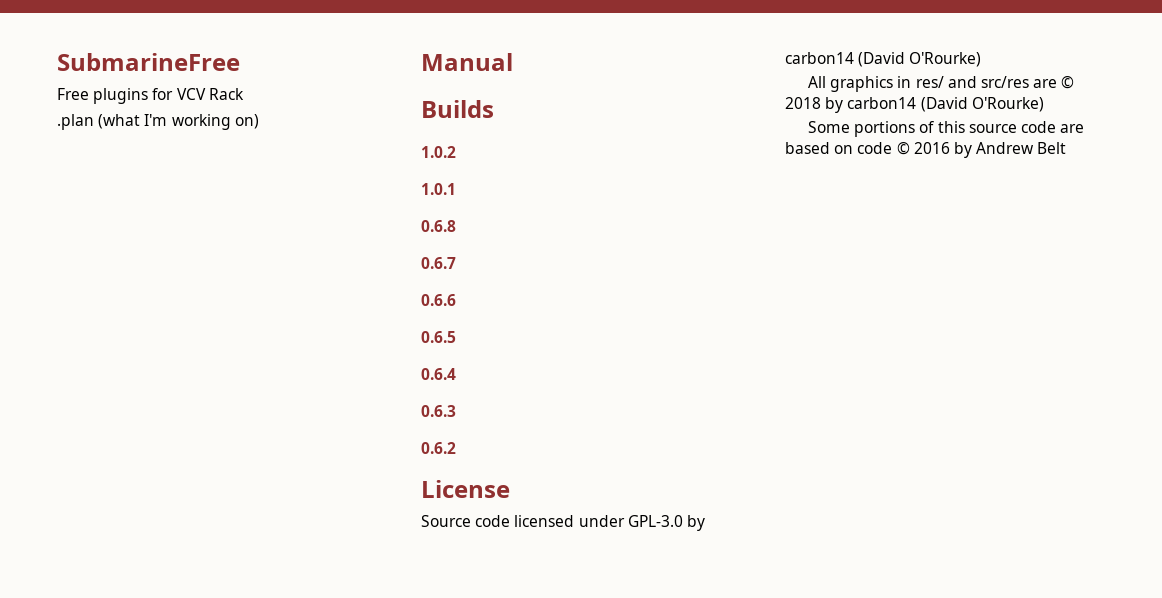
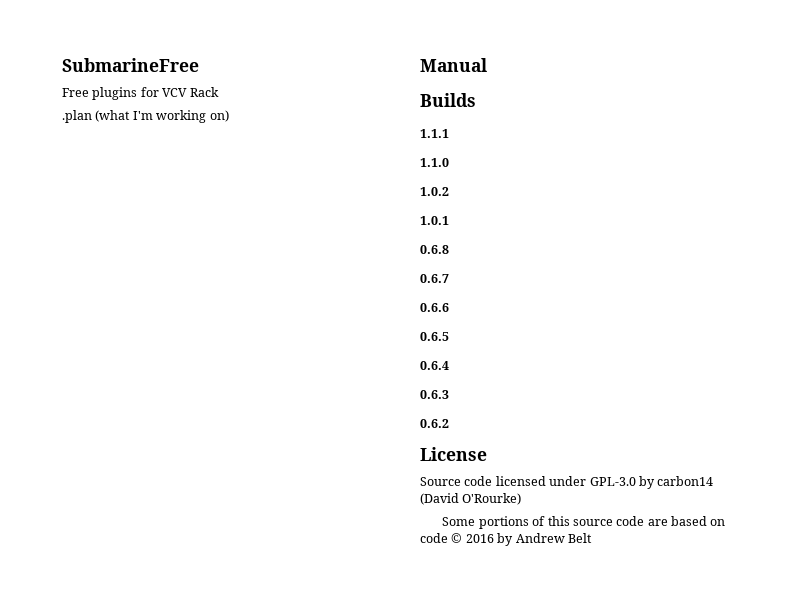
(494, 109) none -> [420,129,449,138] [420,158,449,167] // 1.1.1 // 1.1.0
[807,76,1075,92] [785,97,1044,113] // All graphics in res/ and src/res are © 2018 by carbon14 (David O'Rourke) -> (522, 499) none

